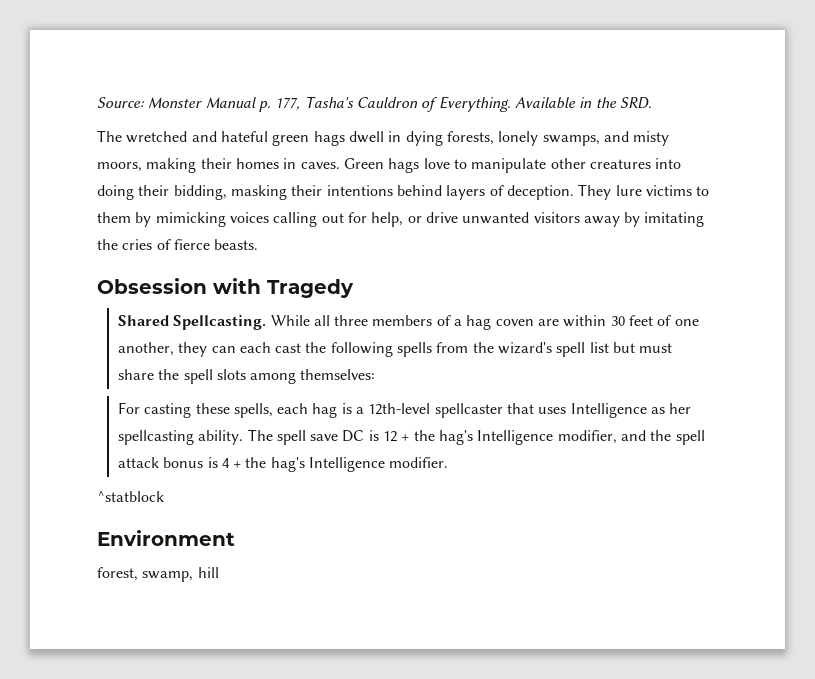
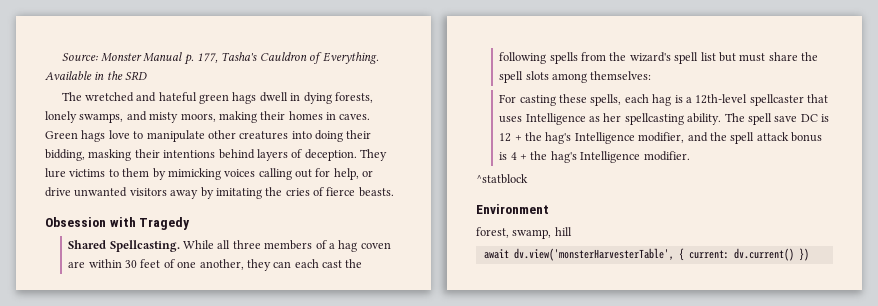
[619,97,652,109] SRD. -> [125,71,148,80] SRD
(219, 572) none -> [483,248,809,261] // await dv.view('monsterHarvesterTable', { current: dv.current() })

